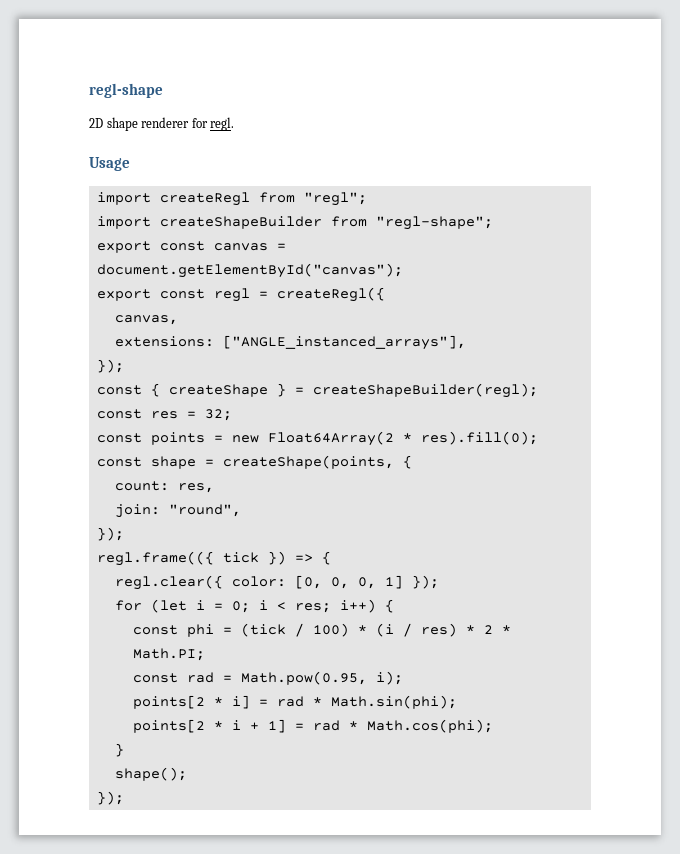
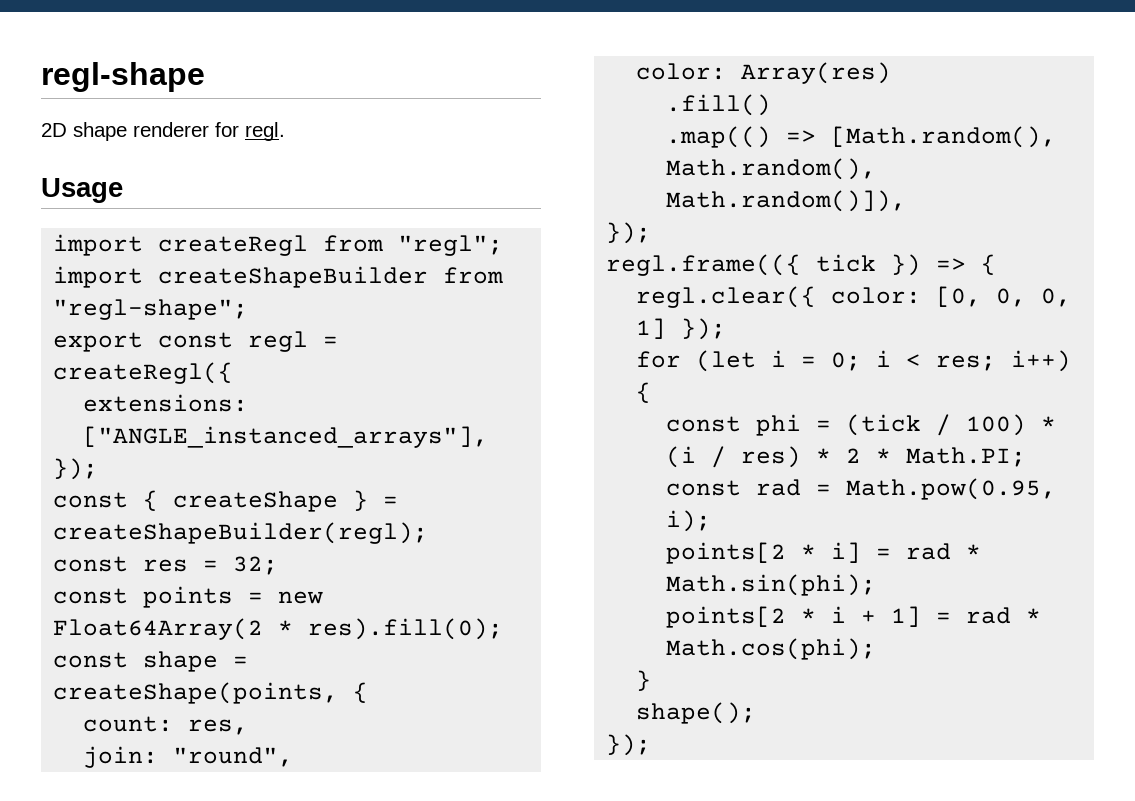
[96,241,286,253] [96,263,403,278] // export const canvas = document.getElementById("canvas"); -> (249, 309) none
[114,315,178,325] // canvas, -> (234, 373) none
(241, 510) none -> [636,62,892,84] [666,94,772,116] [666,126,1057,148] [666,158,877,180] [666,190,907,212] // color: Array(res) // .fill() // .map(() => [Math.random(), Math.random(), Math.random()]),

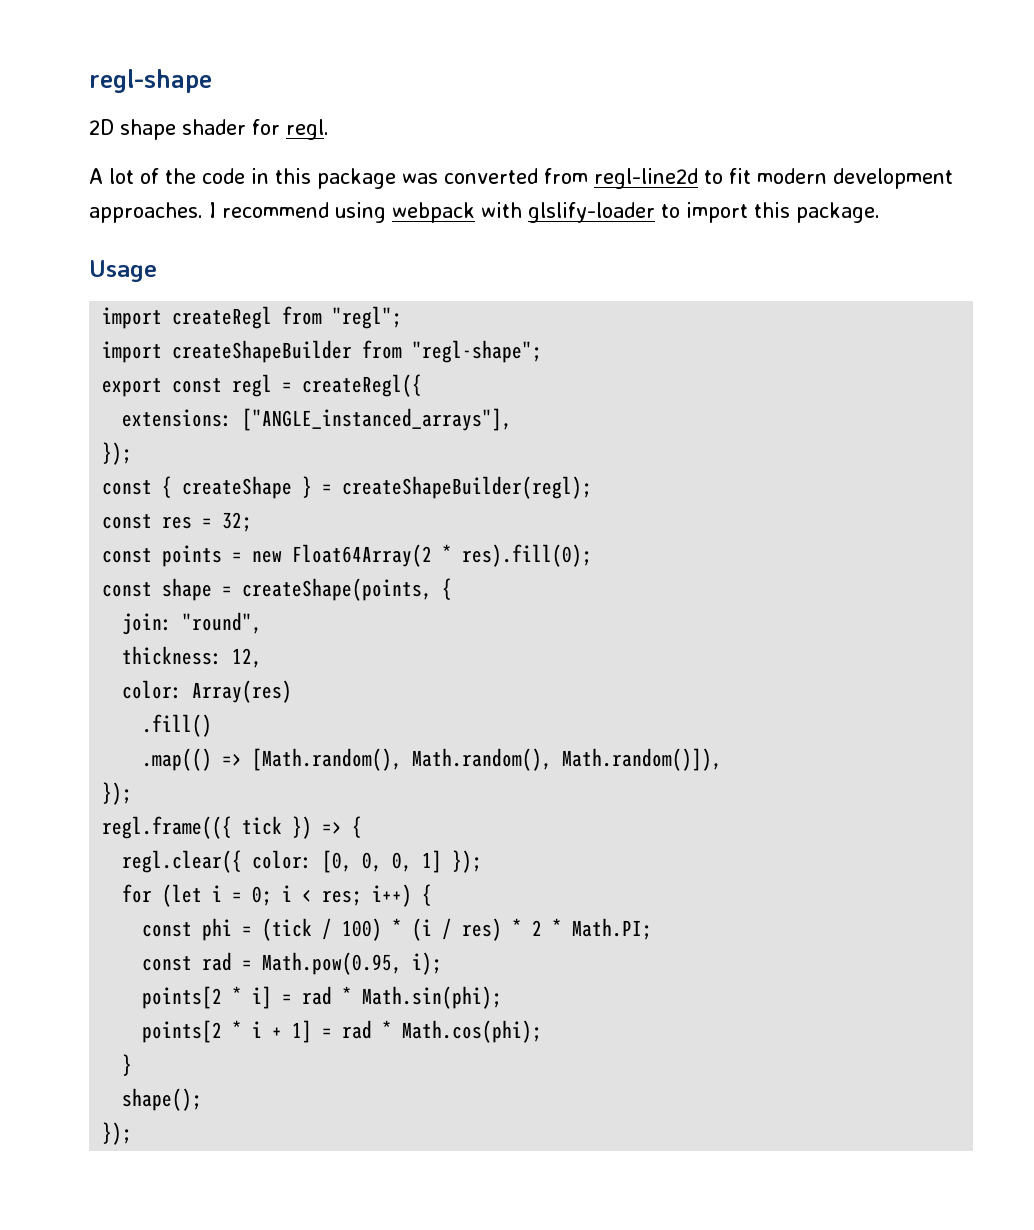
[133,122,209,137] renderer -> [182,119,246,135] shader
(285, 131) none -> [89,168,953,189] [89,202,880,223] // A lot of the code in this package was converted from regl-line2d to fit modern development approaches. I recommend using webpack with glslify-loader to import this package.
[83,716,249,735] // count: res, -> (453, 589) none
(294, 757) none -> [122,646,263,668] // thickness: 12,

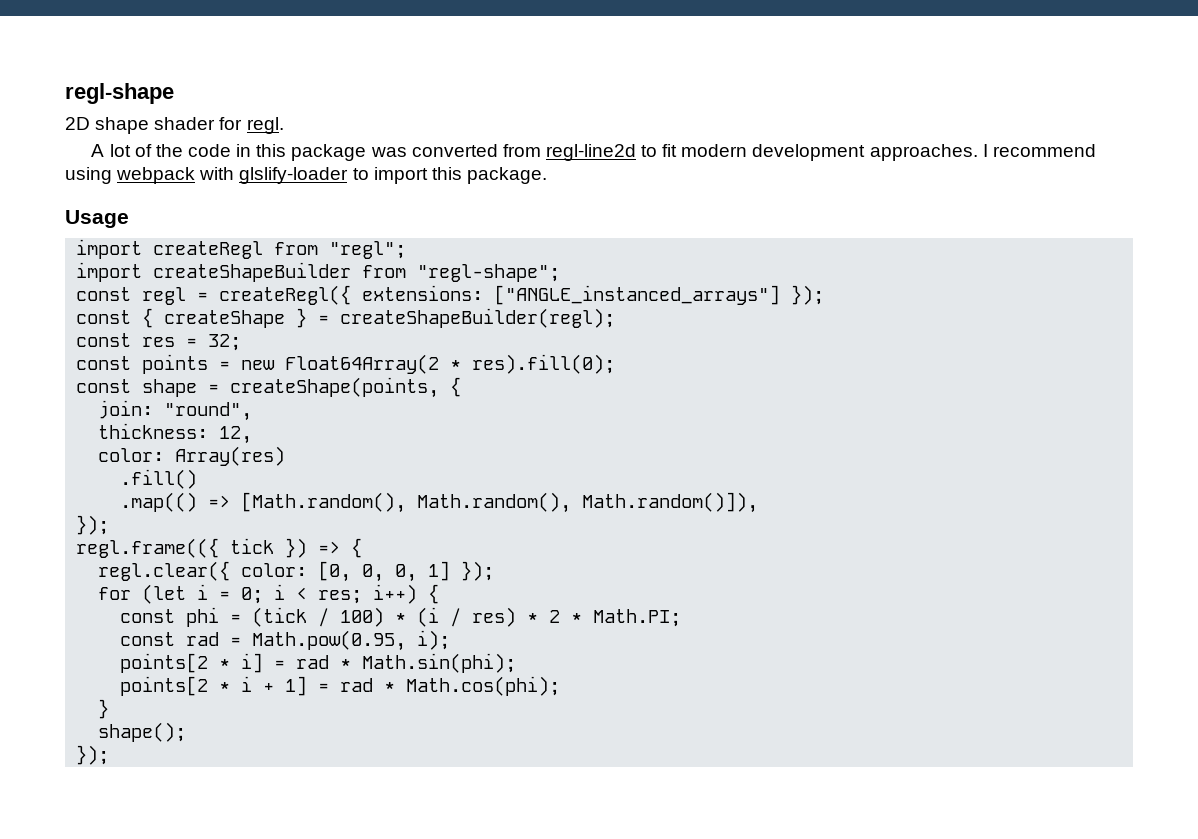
[102,378,163,397] export -> (561, 273) none
[122,408,513,431] // extensions: ["ANGLE_instanced_arrays"], // -> [362,285,781,305] extensions: ["ANGLE_instanced_arrays"]

